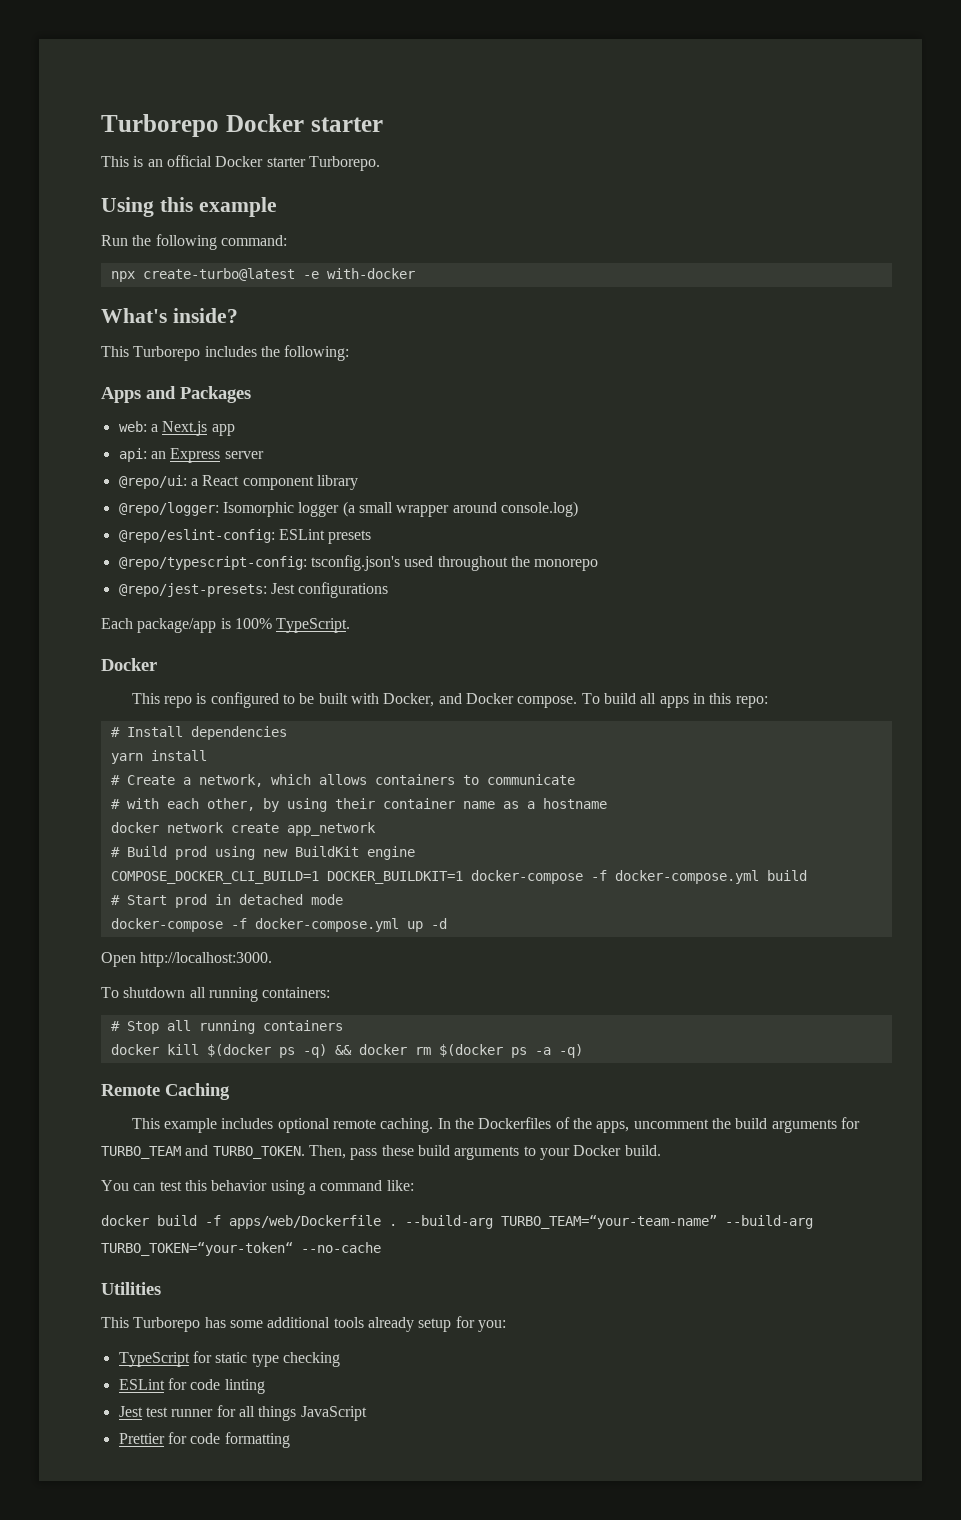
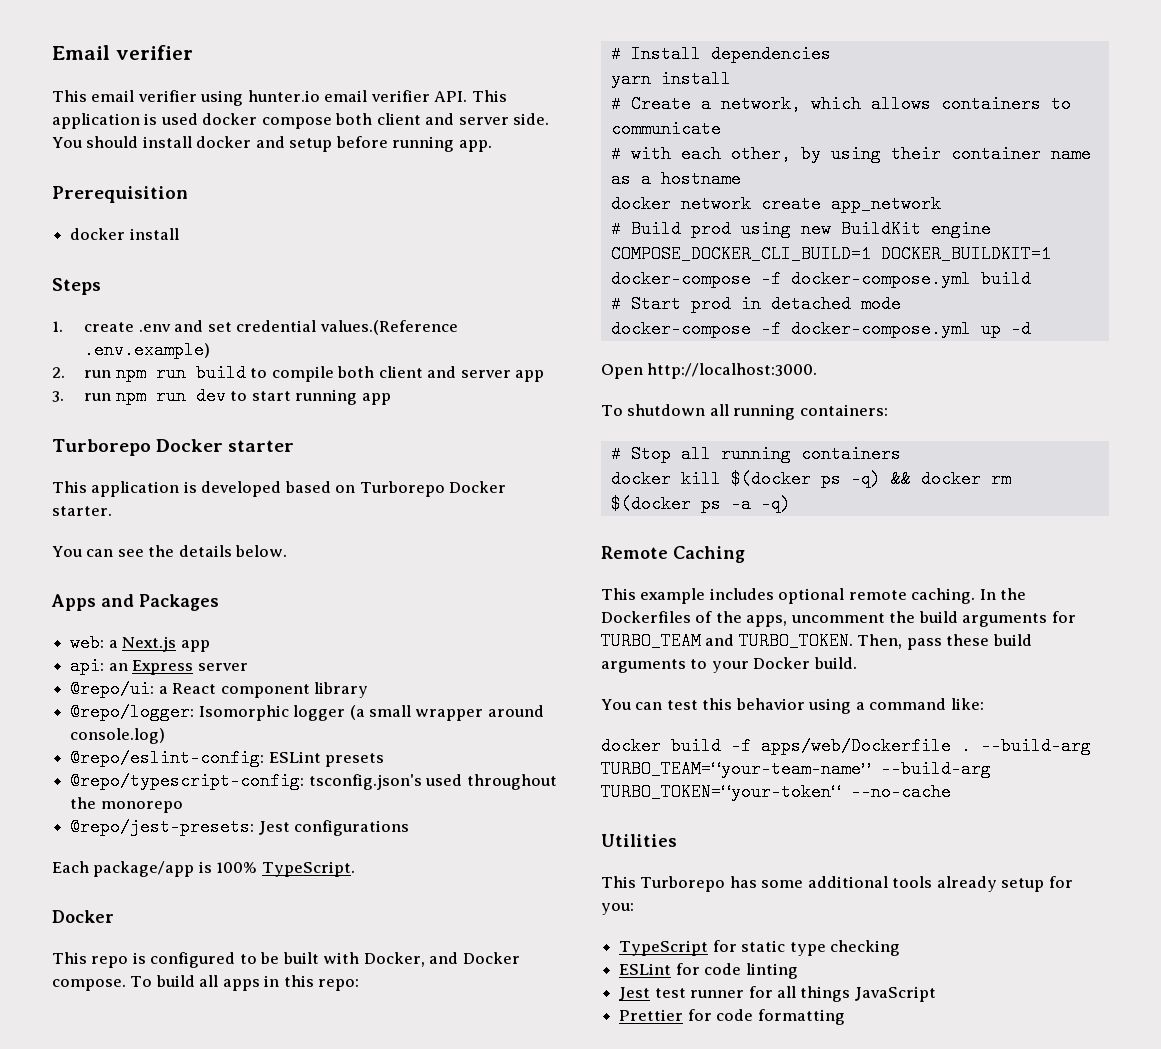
[101,114,383,137] [101,155,380,171] [101,197,277,217] [101,234,287,250] [110,268,415,282] [101,308,238,323] [101,345,350,361] Turborepo Docker starter // This is an official Docker starter Turborepo. // Using this example // Run the following command: // npx create-turbo@latest -e with-docker // What's inside? // This Turborepo includes the following: -> [52,45,193,60] [52,90,507,106] [52,113,550,129] [52,136,492,152] [52,186,188,203] [70,228,179,240] [52,278,101,295] [52,320,458,335] [84,341,211,359] [52,364,545,382] [52,387,391,405] [52,439,295,456] [52,481,507,497] [52,506,112,516] [52,545,288,557] Email verifier // This email verifier using hunter.io email verifier API. This application is used docker compose both client and server side. You should install docker and setup before running app. // Prerequisition // docker install // Steps // 1. create .env and set credential values.(Reference .env.example) // 2. run npm run build to compile both client and server app // 3. run npm run dev to start running app // Turborepo Docker starter // This application is developed based on Turborepo Docker starter. // You can see the details below.

